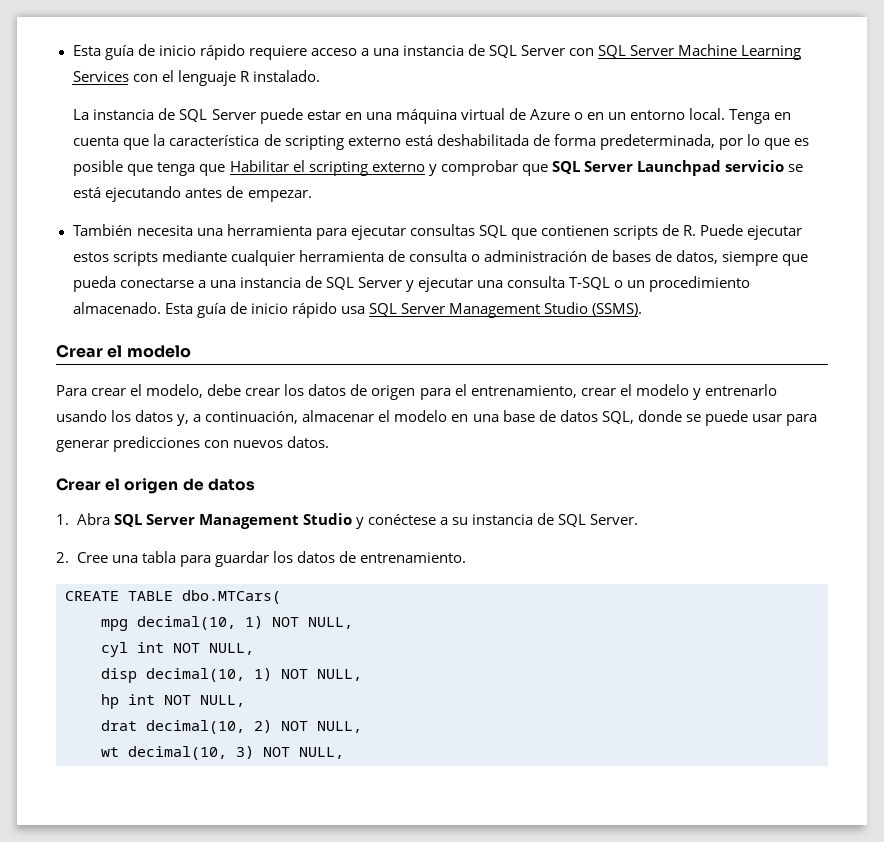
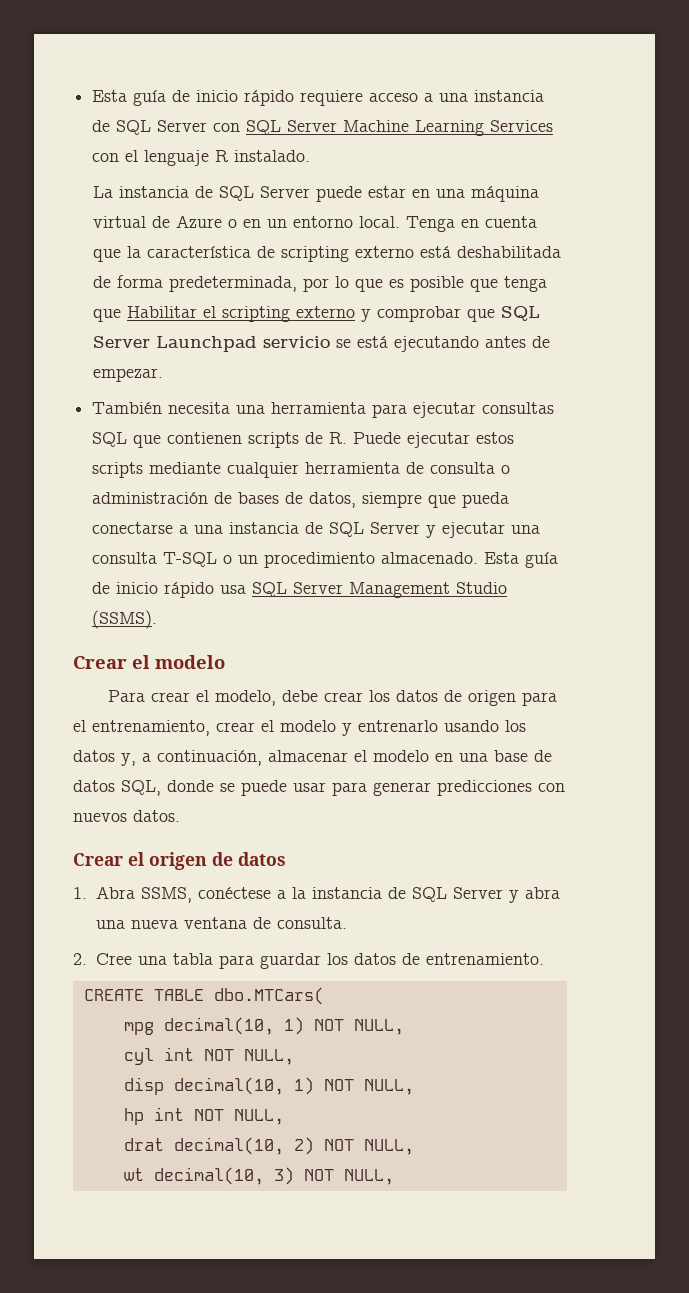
[113,513,364,529] SQL Server Management Studio y -> [140,887,192,903] SSMS,
[451,513,639,527] su instancia de SQL Server. -> [291,887,560,903] [95,917,347,929] la instancia de SQL Server y abra una nueva ventana de consulta.

